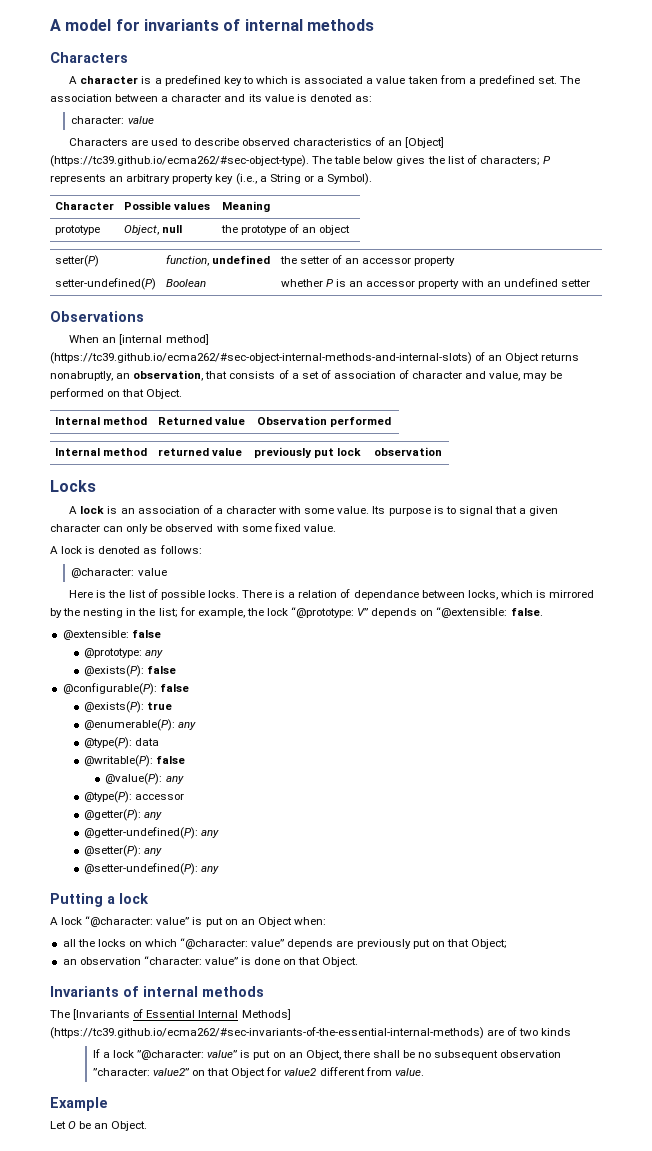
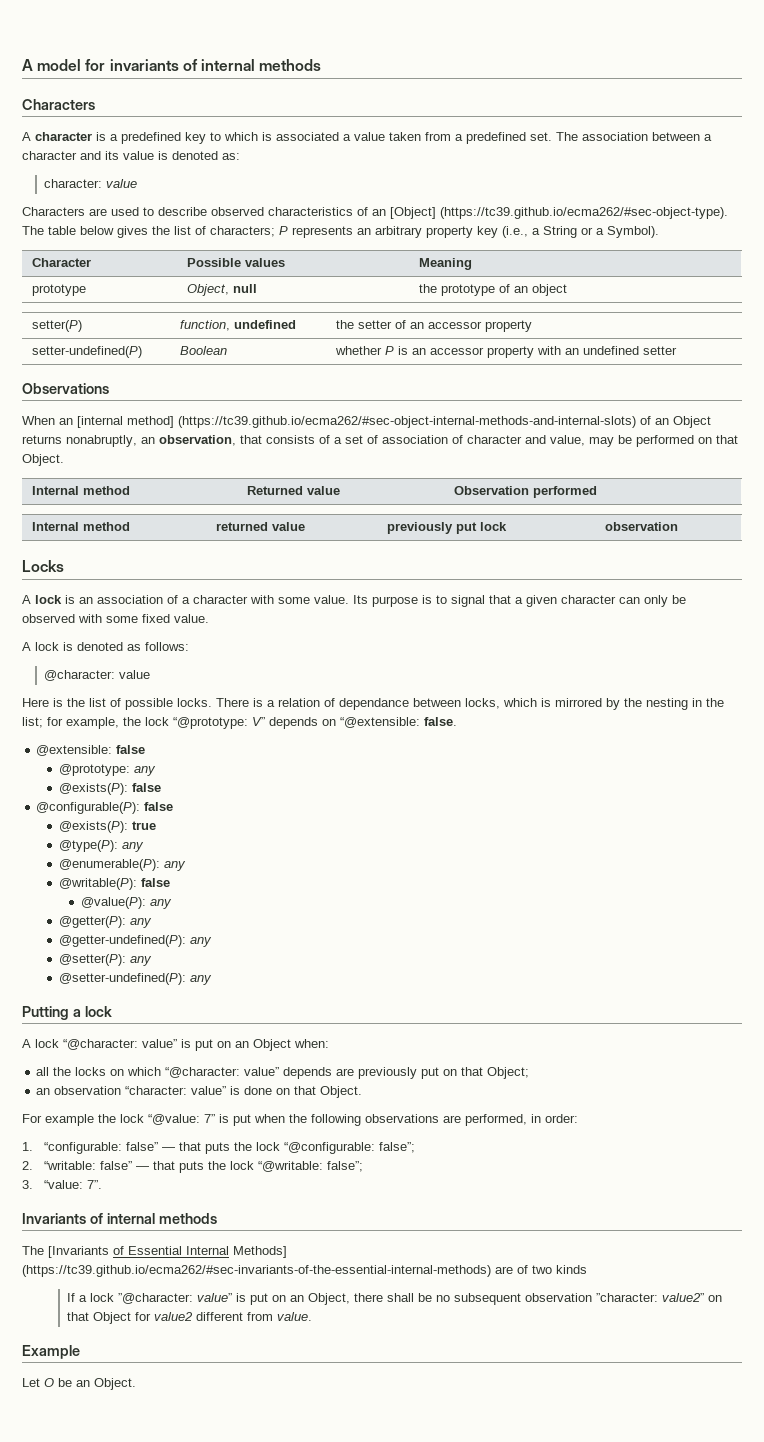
(173, 706) none -> [58,840,144,852] // @type(P): any
[84,737,160,749] // @type(P): data -> (186, 866) none
[84,791,185,803] // @type(P): accessor -> (173, 904) none
(359, 962) none -> [22,1114,578,1126] [22,1142,416,1154] [22,1161,364,1173] [22,1180,103,1189] // For example the lock “@value: 7” is put when the following observations are performed, in order: // 1. “configurable: false” — that puts the lock “@configurable: false”; // 2. “writable: false” — that puts the lock “@writable: false”; // 3. “value: 7”.

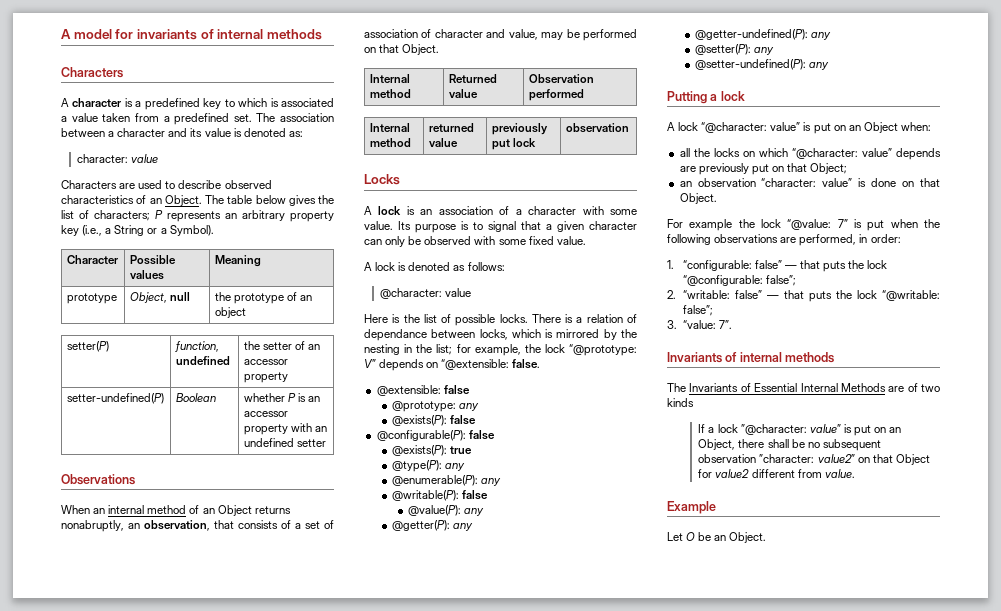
[390,207,728,219] [Object] (https://tc39.github.io/ecma262/#sec-object-type). -> [164,195,202,206] Object.
[77,416,636,428] [internal method] (https://tc39.github.io/ecma262/#sec-object-internal-methods-and-internal-slots) -> [108,505,187,514] internal method
[48,1246,109,1258] [Invariants -> [689,383,739,392] Invariants
[233,1246,287,1258] [22,1265,491,1277] Methods] (https://tc39.github.io/ecma262/#sec-invariants-of-the-essential-internal-methods) -> [840,383,886,392] Methods

